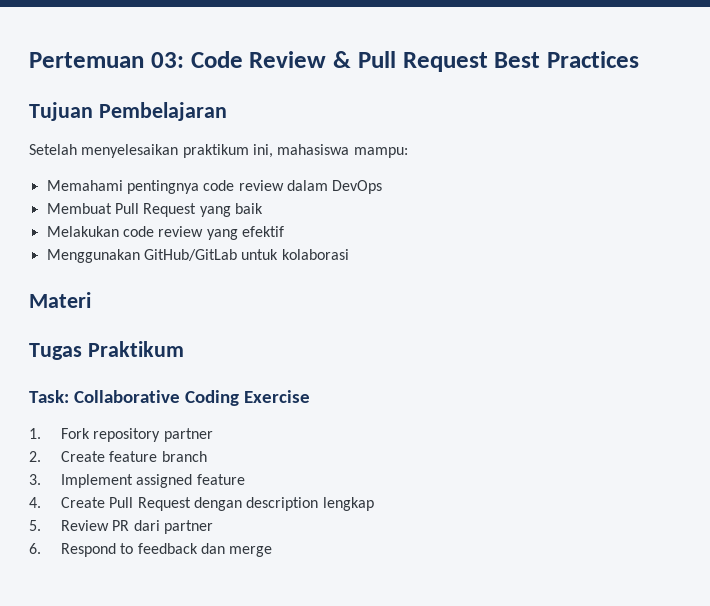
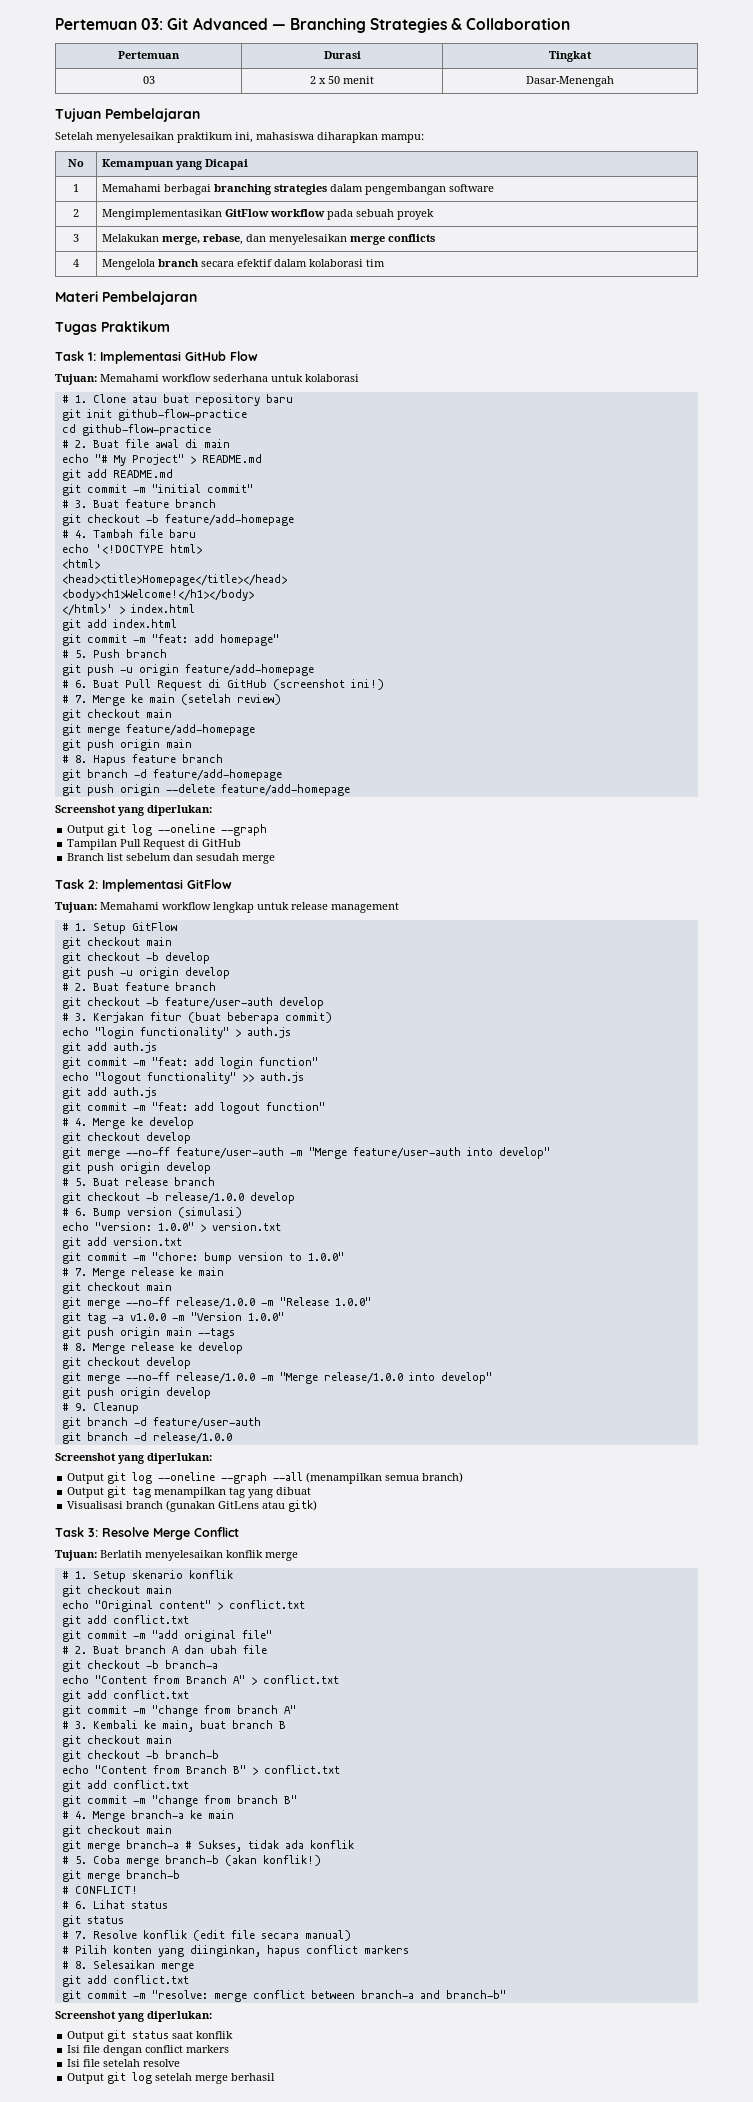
[190,51,639,72] Code Review & Pull Request Best Practices -> [167,17,571,33] [118,51,180,59] [323,51,361,59] [549,51,592,62] [142,76,155,84] [310,76,374,84] [526,76,614,87] Git Advanced — Branching Strategies & Collaboration // Pertemuan | Durasi | Tingkat // 03 | 2 x 50 menit | Dasar-Menengah
(350, 149) none -> [317,132,378,143] diharapkan
[46,180,383,194] [46,203,263,217] [46,226,284,240] [46,249,349,263] // Memahami pentingnya code review dalam DevOps // Membuat Pull Request yang baik // Melakukan code review yang efektif // Menggunakan GitHub/GitLab untuk kolaborasi -> [68,159,84,167] [101,159,248,170] [73,184,79,192] [101,184,494,195] [73,209,79,217] [101,209,434,220] [73,234,79,242] [101,234,435,245] [73,259,79,267] [101,259,385,270] // No | Kemampuan yang Dicapai // 1 | Memahami berbagai branching strategies dalam pengembangan software // 2 | Mengimplementasikan GitFlow workflow pada sebuah proyek // 3 | Melakukan merge, rebase, dan menyelesaikan merge conflicts // 4 | Mengelola branch secara efektif dalam kolaborasi tim
(91, 300) none -> [102,291,197,305] Pembelajaran
[29,390,310,406] [29,428,213,442] [29,451,207,462] [29,474,245,488] [29,497,374,511] [29,520,213,534] [29,543,273,557] Task: Collaborative Coding Exercise // 1. Fork repository partner // 2. Create feature branch // 3. Implement assigned feature // 4. Create Pull Request dengan description lengkap // 5. Review PR dari partner // 6. Respond to feedback dan merge -> [55,351,258,364] [55,374,359,385] [61,394,293,406] [61,409,247,421] [61,424,211,436] [61,439,230,448] [61,454,262,466] [61,469,173,481] [61,484,253,496] [61,499,216,508] [61,514,294,526] [61,529,196,538] [61,544,202,554] [61,559,100,569] [61,574,287,586] [61,589,254,601] [61,604,195,616] [61,619,177,631] [61,634,279,646] [61,649,167,658] [61,664,314,676] [61,679,384,691] [61,694,281,706] [61,709,172,721] [61,724,255,736] [61,739,192,751] [61,754,223,766] [61,769,282,781] [61,784,350,796] [55,805,212,816] [67,824,268,836] [67,839,242,850] [67,853,276,864] [55,879,232,892] [55,902,399,913] [61,922,177,934] [61,937,172,949] [61,952,210,964] [61,967,230,979] [61,982,216,991] [61,997,324,1009] [61,1012,332,1024] [61,1027,291,1039] [61,1042,157,1054] [61,1057,318,1069] [61,1072,304,1084] [61,1087,157,1099] [61,1102,325,1114] [61,1117,194,1129] [61,1132,191,1144] [61,1147,550,1159] [61,1162,211,1174] [61,1177,215,1186] [61,1192,295,1204] [61,1207,242,1219] [61,1222,281,1232] [61,1237,182,1249] [61,1252,344,1264] [61,1267,224,1279] [61,1282,172,1294] [61,1297,371,1309] [61,1312,284,1324] [61,1327,235,1339] [61,1342,243,1354] [61,1357,191,1369] [61,1372,492,1384] [61,1387,211,1399] [61,1402,139,1414] [61,1417,261,1429] [61,1432,232,1444] [55,1453,212,1464] [67,1472,464,1484] [67,1486,312,1498] [67,1500,318,1512] [55,1527,239,1540] [55,1550,298,1561] [61,1570,233,1582] [61,1585,172,1597] [61,1600,305,1612] [61,1615,189,1627] [61,1630,272,1642] [61,1645,267,1654] [61,1660,218,1672] [61,1675,339,1685] [61,1690,189,1702] [61,1705,296,1717] [61,1720,286,1732] [61,1735,172,1747] [61,1750,219,1762] [61,1765,340,1775] [61,1780,189,1792] [61,1795,297,1807] [61,1810,234,1822] [61,1825,172,1837] [61,1840,354,1852] [61,1855,321,1867] [61,1870,180,1882] [61,1886,138,1894] [61,1900,168,1909] [61,1915,124,1927] [61,1930,351,1941] [61,1945,409,1957] [61,1960,194,1972] [61,1975,189,1987] [61,1990,506,2002] [55,2011,212,2022] [67,2030,234,2042] [67,2045,230,2056] [67,2059,181,2067] [67,2072,276,2084] Task 1: Implementasi GitHub Flow // Tujuan: Memahami workflow sederhana untuk kolaborasi // # 1. Clone atau buat repository baru // git init github-flow-practice // cd github-flow-practice // # 2. Buat file awal di main // echo "# My Project" > README.md // git add README.md // git commit -m "initial commit" // # 3. Buat feature branch // git checkout -b feature/add-homepage // # 4. Tambah file baru // echo '<!DOCTYPE html> // <html> // <head><title>Homepage</title></head> // <body><h1>Welcome!</h1></body> // </html>' > index.html // git add index.html // git commit -m "feat: add homepage" // # 5. Push branch // git push -u origin feature/add-homepage // # 6. Buat Pull Request di GitHub (screenshot ini!) // # 7. Merge ke main (setelah review) // git checkout main // git merge feature/add-homepage // git push origin main // # 8. Hapus feature branch // git branch -d feature/add-homepage // git push origin --delete feature/add-homepage // Screenshot yang diperlukan: // Output git log --oneline --graph // Tampilan Pull Request di GitHub // Branch list sebelum dan sesudah merge // Task 2: Implementasi GitFlow // Tujuan: Memahami workflow lengkap untuk release management // # 1. Setup GitFlow // git checkout main // git checkout -b develop // git push -u origin develop // # 2. Buat feature branch // git checkout -b feature/user-auth develop // # 3. Kerjakan fitur (buat beberapa commit) // echo "login functionality" > auth.js // git add auth.js // git commit -m "feat: add login function" // echo "logout functionality" >> auth.js // git add auth.js // git commit -m "feat: add logout function" // # 4. Merge ke develop // git checkout develop // git merge --no-ff feature/user-auth -m "Merge feature/user-auth into develop" // git push origin develop // # 5. Buat release branch // git checkout -b release/1.0.0 develop // # 6. Bump version (simulasi) // echo "version: 1.0.0" > version.txt // git add version.txt // git commit -m "chore: bump version to 1.0.0" // # 7. Merge release ke main // git checkout main // git merge --no-ff release/1.0.0 -m "Release 1.0.0" // git tag -a v1.0.0 -m "Version 1.0.0" // git push origin main --tags // # 8. Merge release ke develop // git checkout develop // git merge --no-ff release/1.0.0 -m "Merge release/1.0.0 into develop" // git push origin develop // # 9. Cleanup // git branch -d feature/user-auth // git branch -d release/1.0.0 // Screenshot yang diperlukan: // Output git log --oneline --graph --all (menampilkan semua branch) // Output git tag menampilkan tag yang dibuat // Visualisasi branch (gunakan GitLens atau gitk) // Task 3: Resolve Merge Conflict // Tujuan: Berlatih menyelesaikan konflik merge // # 1. Setup skenario konflik // git checkout main // echo "Original content" > conflict.txt // git add conflict.txt // git commit -m "add original file" // # 2. Buat branch A dan ubah file // git checkout -b branch-a // echo "Content from Branch A" > conflict.txt // git add conflict.txt // git commit -m "change from branch A" // # 3. Kembali ke main, buat branch B // git checkout main // git checkout -b branch-b // echo "Content from Branch B" > conflict.txt // git add conflict.txt // git commit -m "change from branch B" // # 4. Merge branch-a ke main // git checkout main // git merge branch-a # Sukses, tidak ada konflik // # 5. Coba merge branch-b (akan konflik!) // git merge branch-b // # CONFLICT! // # 6. Lihat status // git status // # 7. Resolve konflik (edit file secara manual) // # Pilih konten yang diinginkan, hapus conflict markers // # 8. Selesaikan merge // git add conflict.txt // git commit -m "resolve: merge conflict between branch-a and branch-b" // Screenshot yang diperlukan: // Output git status saat konflik // Isi file dengan conflict markers // Isi file setelah resolve // Output git log setelah merge berhasil

